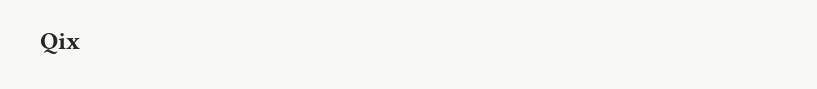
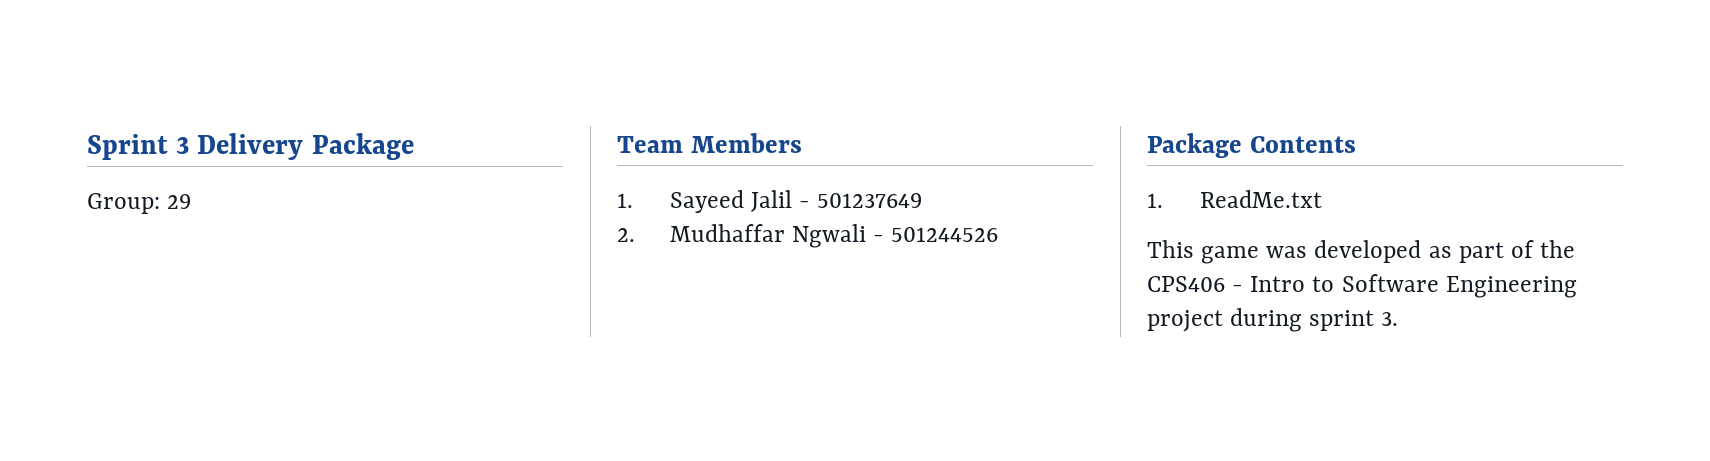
[40,33,80,54] Qix -> [87,133,414,160] [87,193,192,214] [617,133,802,153] [617,190,923,213] [617,224,999,248] [1147,133,1356,158] [1147,190,1322,208] [1147,240,1576,264] [1147,274,1577,298] [1147,308,1399,332] Sprint 3 Delivery Package // Group: 29 // Team Members // 1. Sayeed Jalil - 501237649 // 2. Mudhaffar Ngwali - 501244526 // Package Contents // 1. ReadMe.txt // This game was developed as part of the CPS406 - Intro to Software Engineering project during sprint 3.

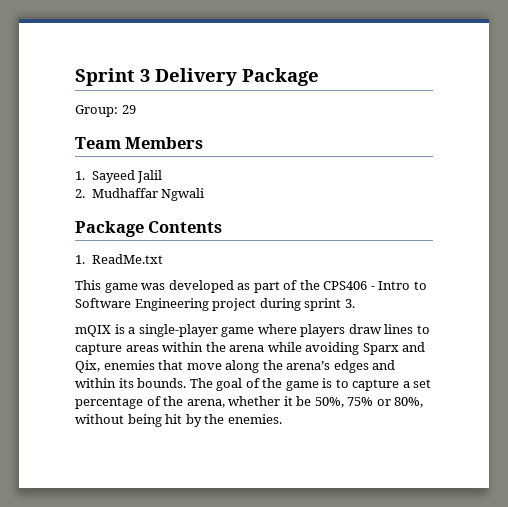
[799,193,923,208] - 501237649 -> (163, 176) none
[873,227,999,242] - 501244526 -> (205, 194) none
(1399, 319) none -> [75,324,430,337] [75,342,426,355] [75,360,396,373] [75,378,432,391] [75,396,424,409] [75,414,282,427] // mQIX is a single-player game where players draw lines to capture areas within the arena while avoiding Sparx and Qix, enemies that move along the arena’s edges and within its bounds. The goal of the game is to capture a set percentage of the arena, whether it be 50%, 75% or 80%, without being hit by the enemies.

